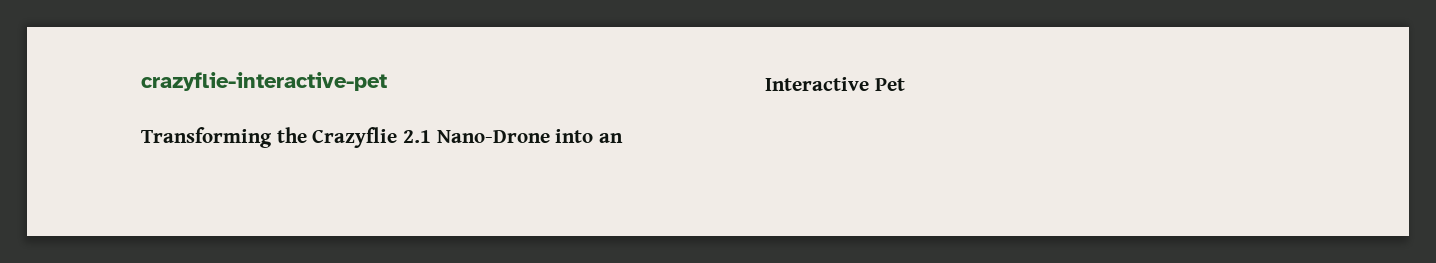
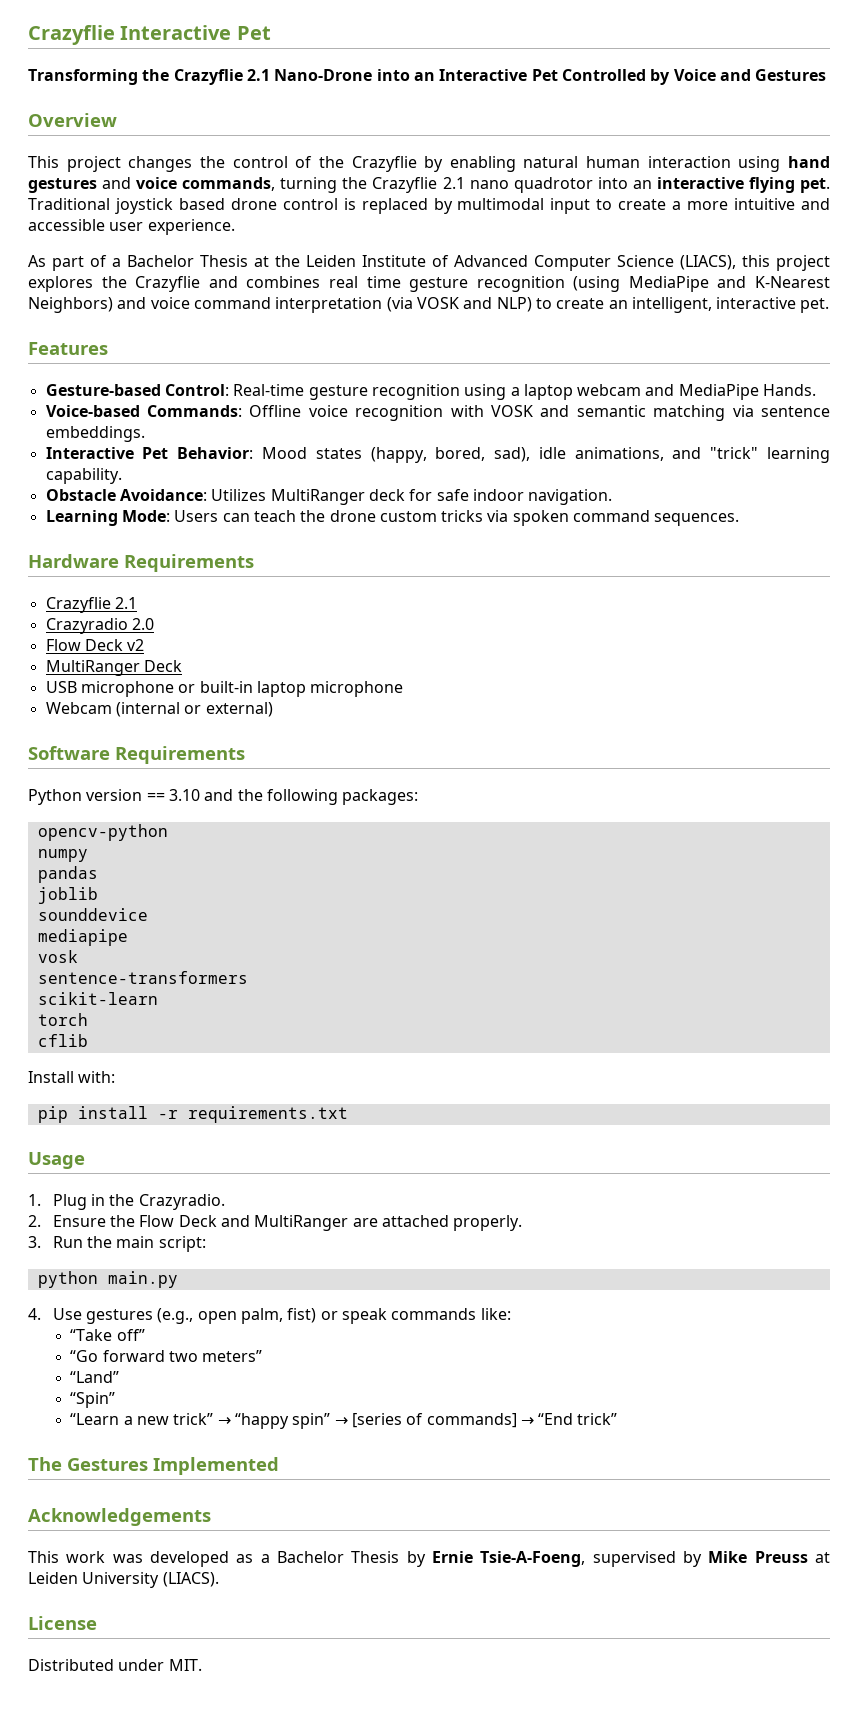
[141,72,387,91] crazyflie-interactive-pet -> [28,25,271,45] Crazyflie Interactive Pet
(905, 84) none -> [561,69,827,85] [28,113,117,127] [28,156,830,172] [28,177,830,193] [28,198,831,214] [28,219,235,235] [28,255,830,271] [28,276,831,292] [28,297,830,313] [28,342,108,355] [45,384,817,400] [45,405,830,421] [45,426,145,442] [45,447,830,463] [45,468,122,484] [45,489,613,505] [45,510,740,526] [28,554,254,572] [45,597,137,613] [45,618,154,634] [45,639,145,651] [45,660,182,676] [45,681,404,697] [45,702,273,717] [28,746,245,764] [28,789,419,805] [37,824,168,841] [37,849,88,862] [37,866,98,883] [37,887,98,904] [37,908,148,921] [37,929,128,946] [37,950,78,963] [37,971,248,984] [37,992,158,1005] [37,1013,88,1026] [37,1034,88,1047] [28,1071,116,1083] [37,1106,348,1123] [28,1152,85,1169] [28,1194,225,1210] [28,1215,523,1231] [28,1236,206,1252] [37,1271,178,1288] [28,1308,511,1324] [70,1329,145,1341] [70,1350,263,1362] [70,1371,120,1383] [70,1392,116,1408] [70,1413,618,1429] [28,1457,279,1475] [28,1508,211,1526] [28,1551,831,1567] [28,1572,219,1588] [28,1616,97,1630] [28,1659,202,1671] Controlled by Voice and Gestures // Overview // This project changes the control of the Crazyflie by enabling natural human interaction using hand gestures and voice commands, turning the Crazyflie 2.1 nano quadrotor into an interactive flying pet. Traditional joystick based drone control is replaced by multimodal input to create a more intuitive and accessible user experience. // As part of a Bachelor Thesis at the Leiden Institute of Advanced Computer Science (LIACS), this project explores the Crazyflie and combines real time gesture recognition (using MediaPipe and K-Nearest Neighbors) and voice command interpretation (via VOSK and NLP) to create an intelligent, interactive pet. // Features // Gesture-based Control: Real-time gesture recognition using a laptop webcam and MediaPipe Hands. // Voice-based Commands: Offline voice recognition with VOSK and semantic matching via sentence embeddings. // Interactive Pet Behavior: Mood states (happy, bored, sad), idle animations, and "trick" learning capability. // Obstacle Avoidance: Utilizes MultiRanger deck for safe indoor navigation. // Learning Mode: Users can teach the drone custom tricks via spoken command sequences. // Hardware Requirements // Crazyflie 2.1 // Crazyradio 2.0 // Flow Deck v2 // MultiRanger Deck // USB microphone or built-in laptop microphone // Webcam (internal or external) // Software Requirements // Python version == 3.10 and the following packages: // opencv-python // numpy // pandas // joblib // sounddevice // mediapipe // vosk // sentence-transformers // scikit-learn // torch // cflib // Install with: // pip install -r requirements.txt // Usage // 1. Plug in the Crazyradio. // 2. Ensure the Flow Deck and MultiRanger are attached properly. // 3. Run the main script: // python main.py // 4. Use gestures (e.g., open palm, fist) or speak commands like: // “Take off” // “Go forward two meters” // “Land” // “Spin” // “Learn a new trick” → “happy spin” → [series of commands] → “End trick” // The Gestures Implemented // Acknowledgements // This work was developed as a Bachelor Thesis by Ernie Tsie-A-Foeng, supervised by Mike Preuss at Leiden University (LIACS). // License // Distributed under MIT.

